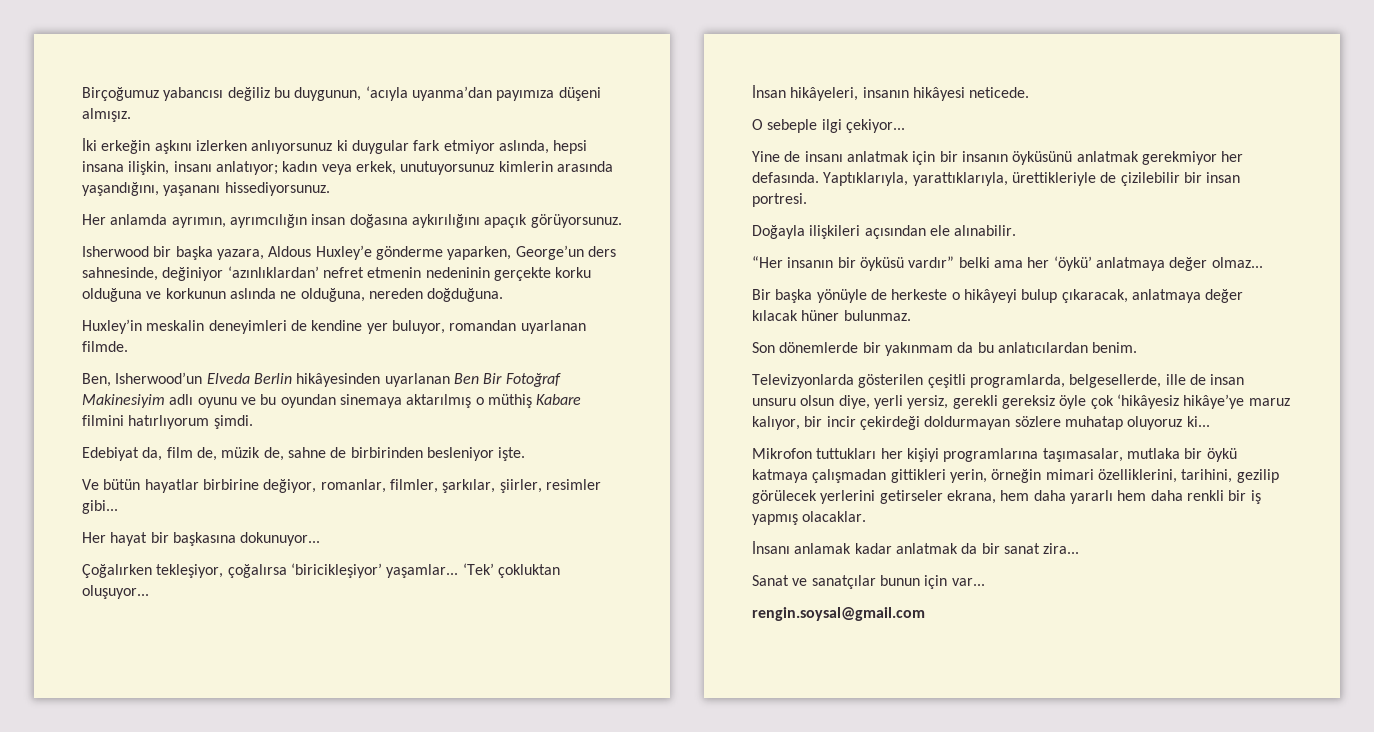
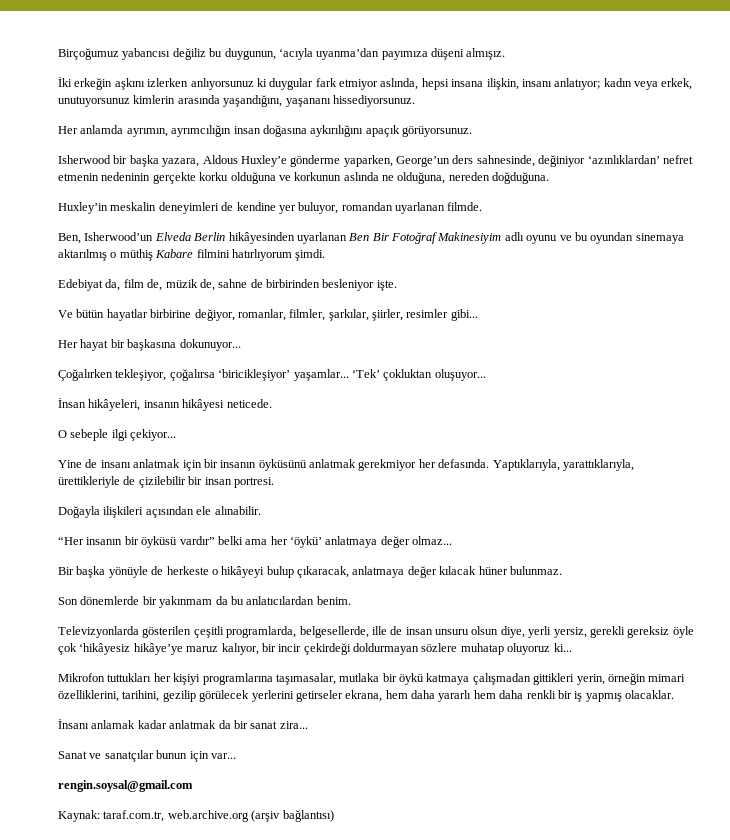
(925, 614) none -> [58,810,334,822] // Kaynak: taraf.com.tr, web.archive.org (arşiv bağlantısı)

